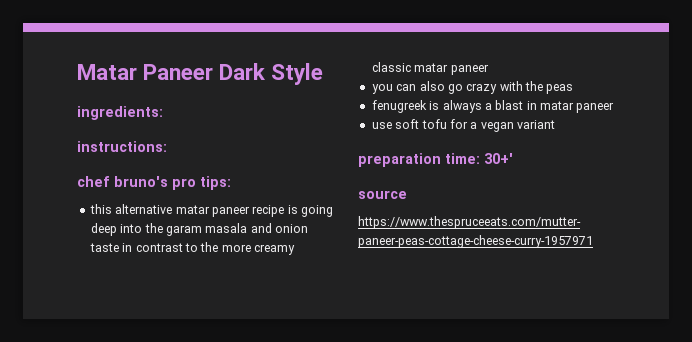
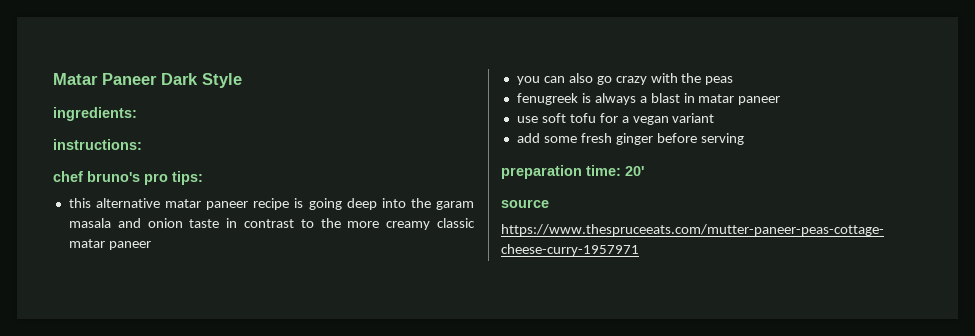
(555, 124) none -> [516,133,744,145] // add some fresh ginger before serving
[484,153,513,164] 30+' -> [625,166,644,176] 20'

